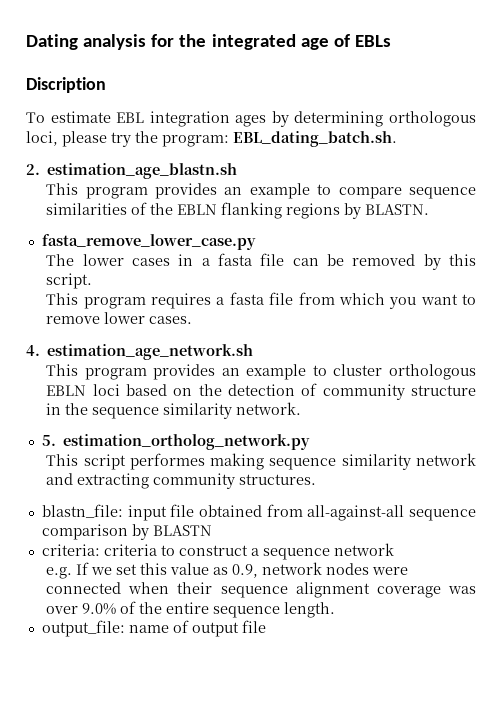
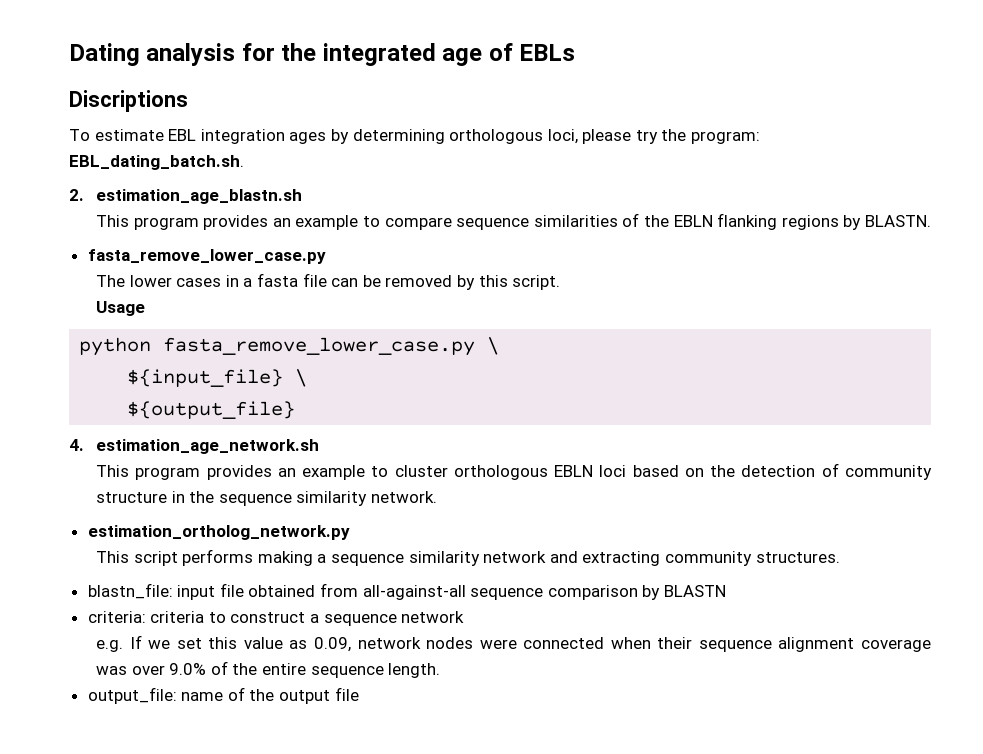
[26,77,106,93] Discription -> [69,90,188,112] Discriptions
[46,292,477,309] [46,312,193,324] This program requires a fasta file from which you want to remove lower cases. -> [96,301,146,316] [79,337,500,356] [127,369,308,387] [127,401,296,419] Usage // python fasta_remove_lower_case.py \ // ${input_file} \ // ${output_file}
[41,435,56,446] 5. -> (437, 497) none
[129,453,265,470] performes making -> [182,549,327,566] performs making a
[232,564,259,578] 0.9, -> [313,637,351,652] 0.09,
(189, 626) none -> [249,689,275,701] the

